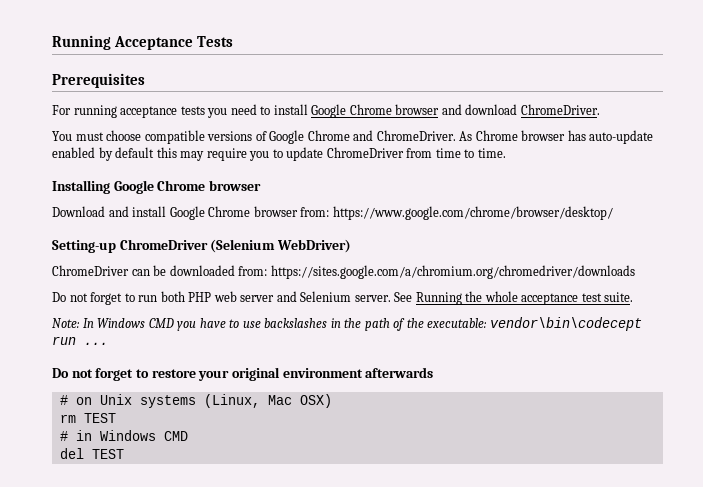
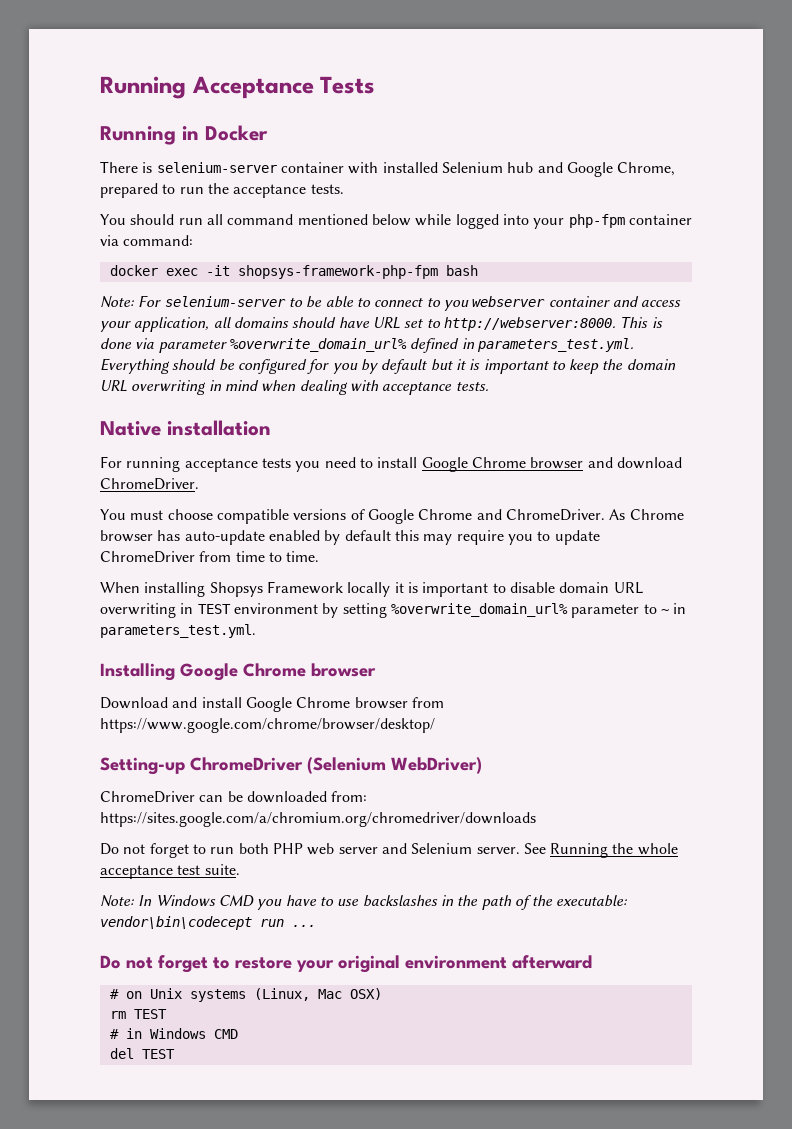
[52,73,145,88] Prerequisites -> [100,125,268,145] [100,161,676,177] [100,183,344,198] [100,214,692,229] [100,235,194,246] [109,265,478,279] [100,295,682,311] [100,316,663,332] [100,338,634,353] [100,358,676,374] [100,380,489,395] [100,420,271,436] Running in Docker // There is selenium-server container with installed Selenium hub and Google Chrome, prepared to run the acceptance tests. // You should run all command mentioned below while logged into your php-fpm container via command: // docker exec -it shopsys-framework-php-fpm bash // Note: For selenium-server to be able to connect to you webserver container and access your application, all domains should have URL set to http://webserver:8000. This is done via parameter %overwrite_domain_url% defined in parameters_test.yml. Everything should be configured for you by default but it is important to keep the domain URL overwriting in mind when dealing with acceptance tests. // Native installation
(506, 153) none -> [100,581,643,597] [100,603,687,618] [100,624,256,638] // When installing Shopsys Framework locally it is important to disable domain URL overwriting in TEST environment by setting %overwrite_domain_url% parameter to ~ in parameters_test.yml.
[300,207,330,217] from: -> [411,697,444,708] from
[365,367,434,378] afterwards -> [512,955,592,969] afterward

